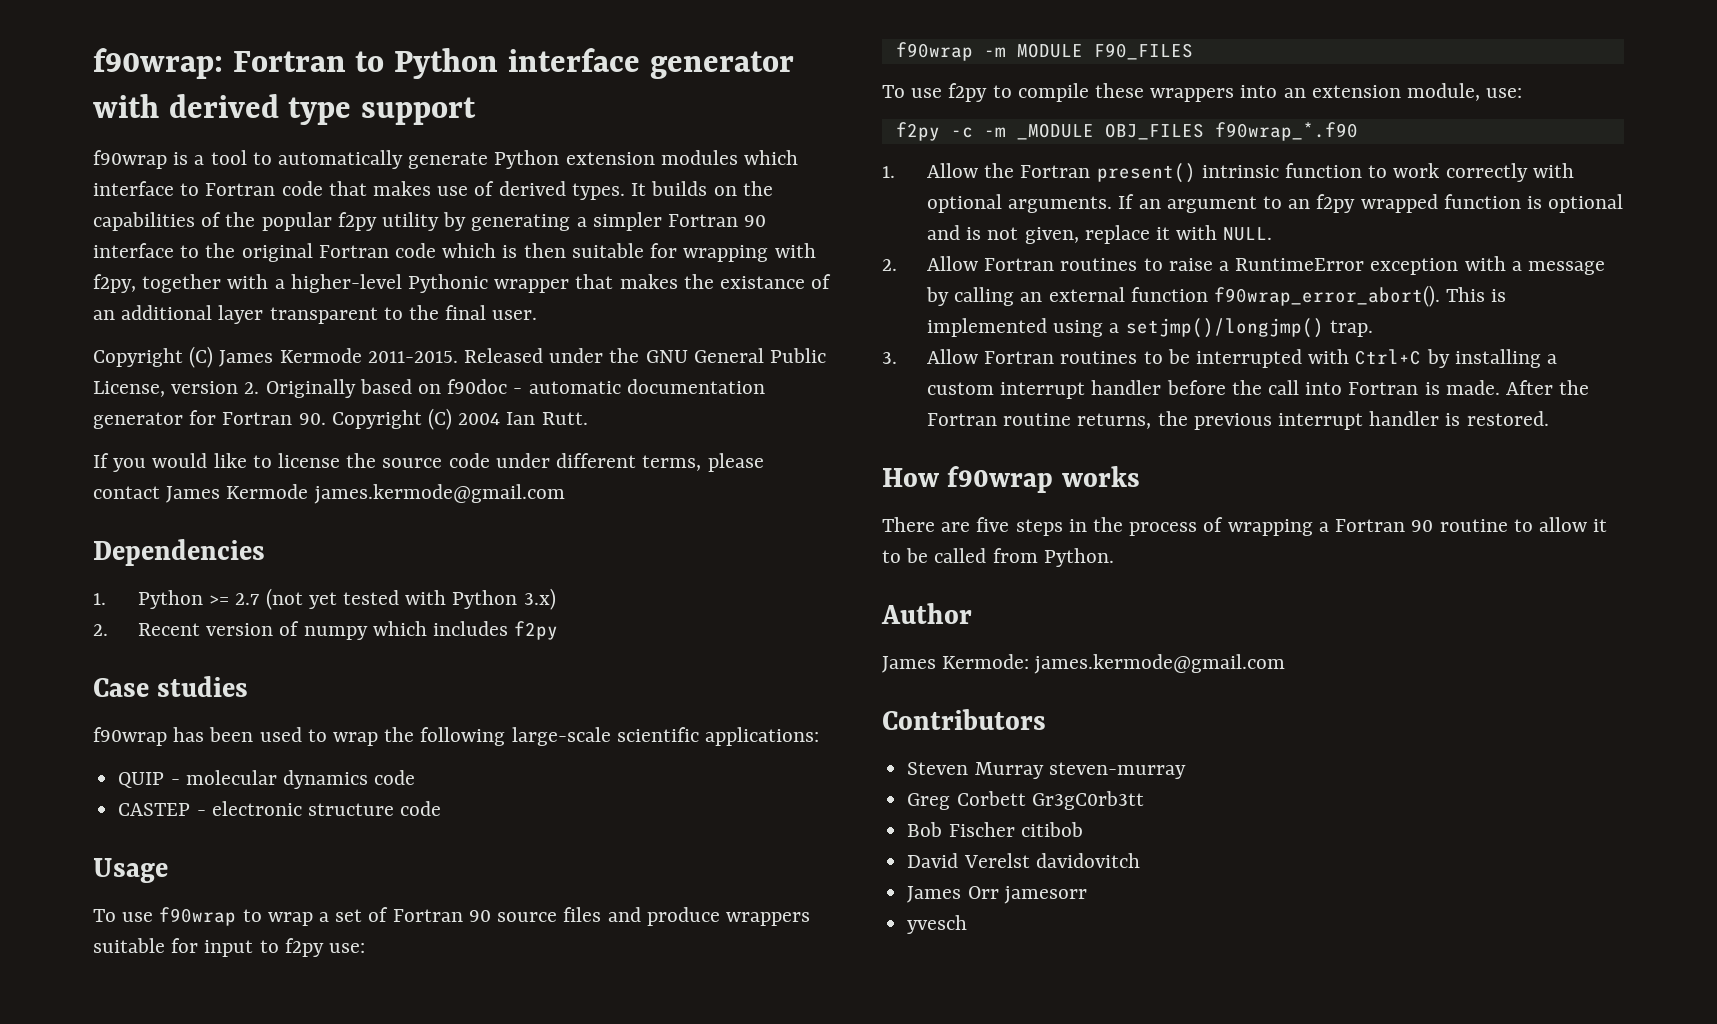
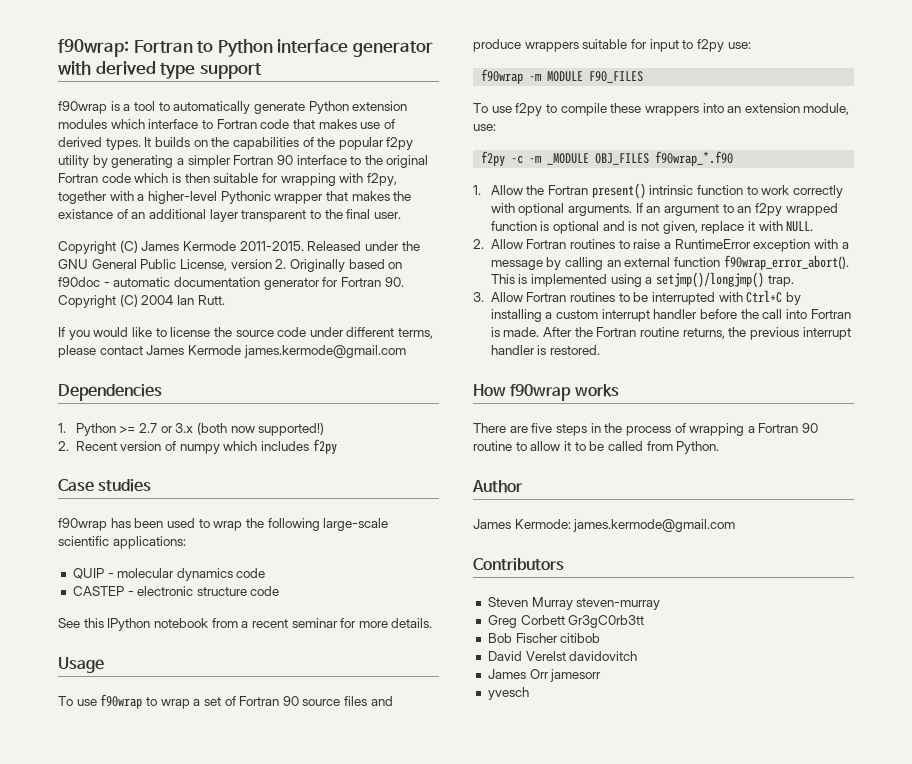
[265,588,556,610] (not yet tested with Python 3.x) -> [160,422,325,436] or 3.x (both now supported!)
(442, 808) none -> [58,618,433,631] // See this IPython notebook from a recent seminar for more details.

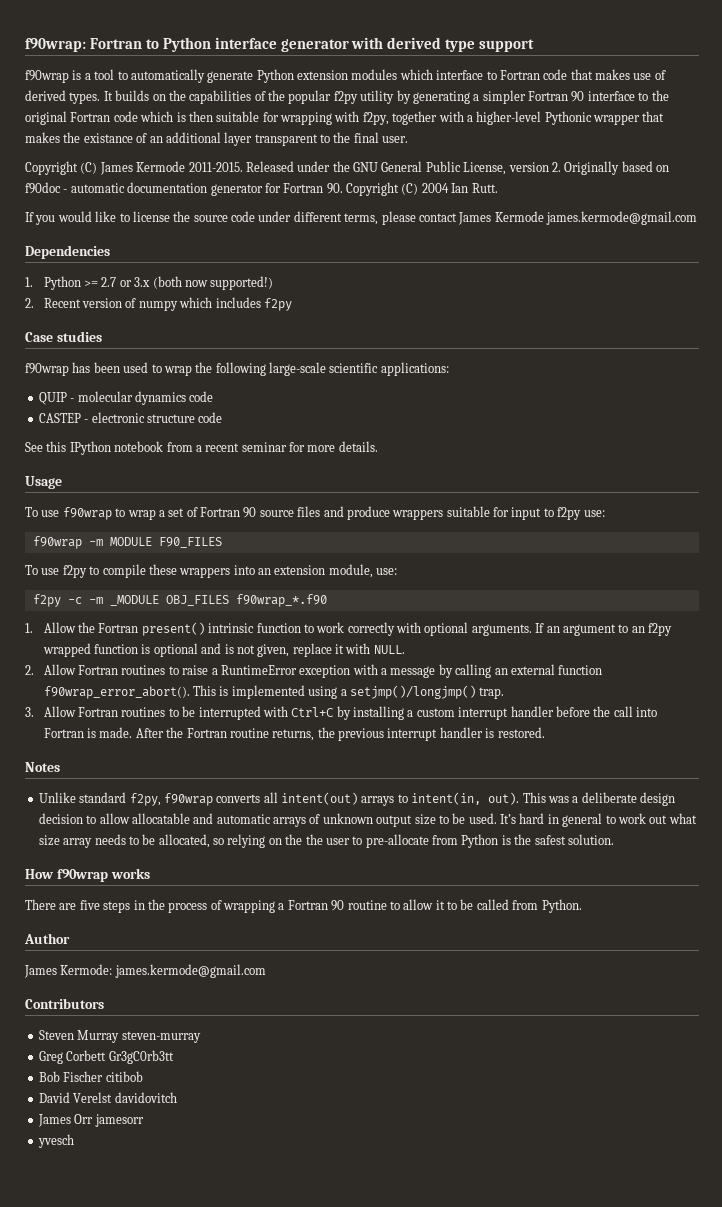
(601, 350) none -> [25,762,60,772] [38,792,675,806] [38,813,697,827] [38,834,614,848] // Notes // Unlike standard f2py, f90wrap converts all intent(out) arrays to intent(in, out). This was a deliberate design decision to allow allocatable and automatic arrays of unknown output size to be used. It’s hard in general to work out what size array needs to be allocated, so relying on the the user to pre-allocate from Python is the safest solution.

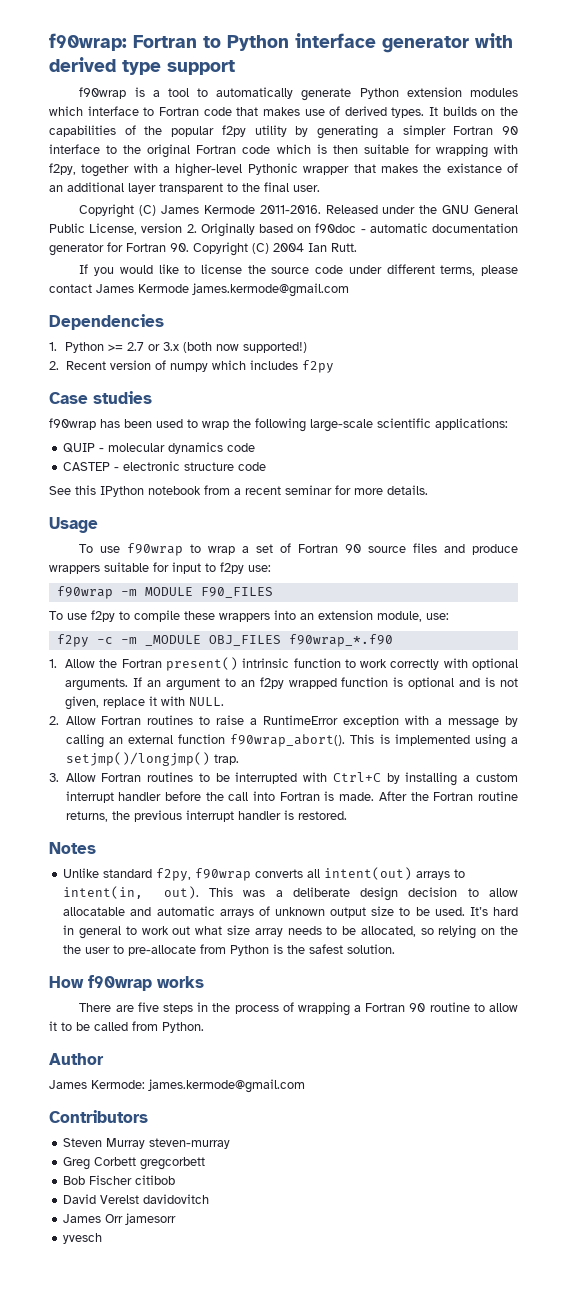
[188,162,243,172] 2011-2015. -> [259,205,321,214] 2011-2016.
[43,686,190,699] f90wrap_error_abort(). -> [230,734,346,747] f90wrap_abort().
[108,1050,174,1064] Gr3gC0rb3tt -> [140,1157,206,1170] gregcorbett

